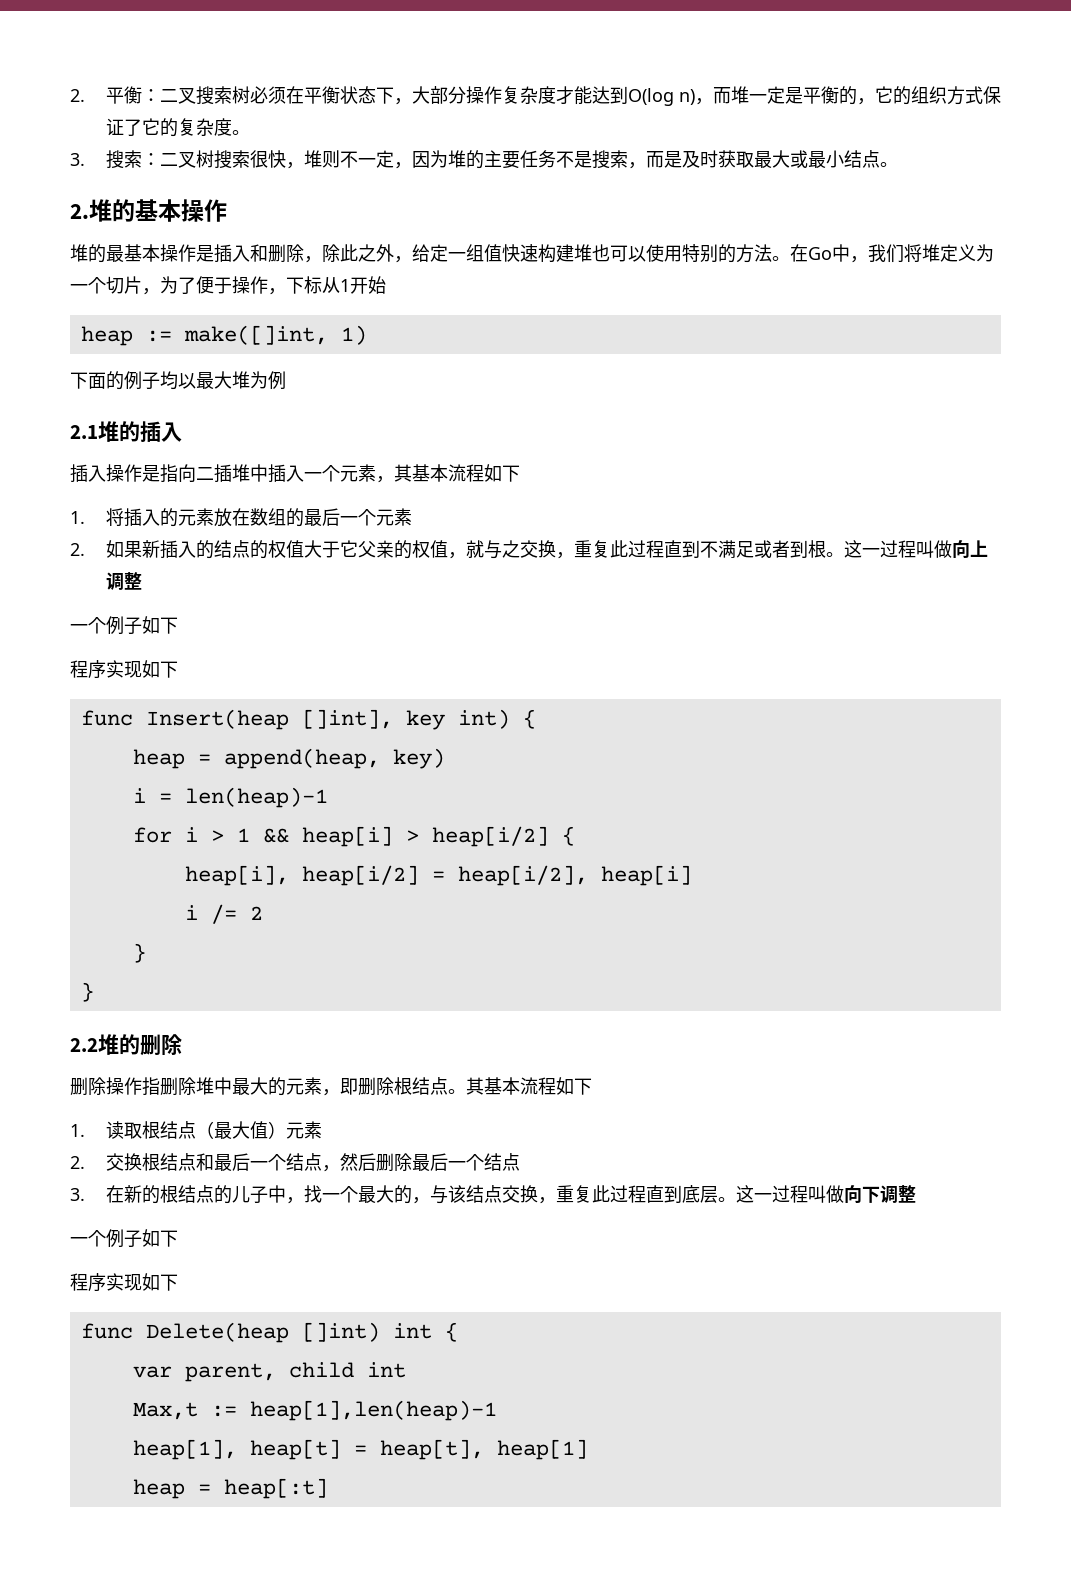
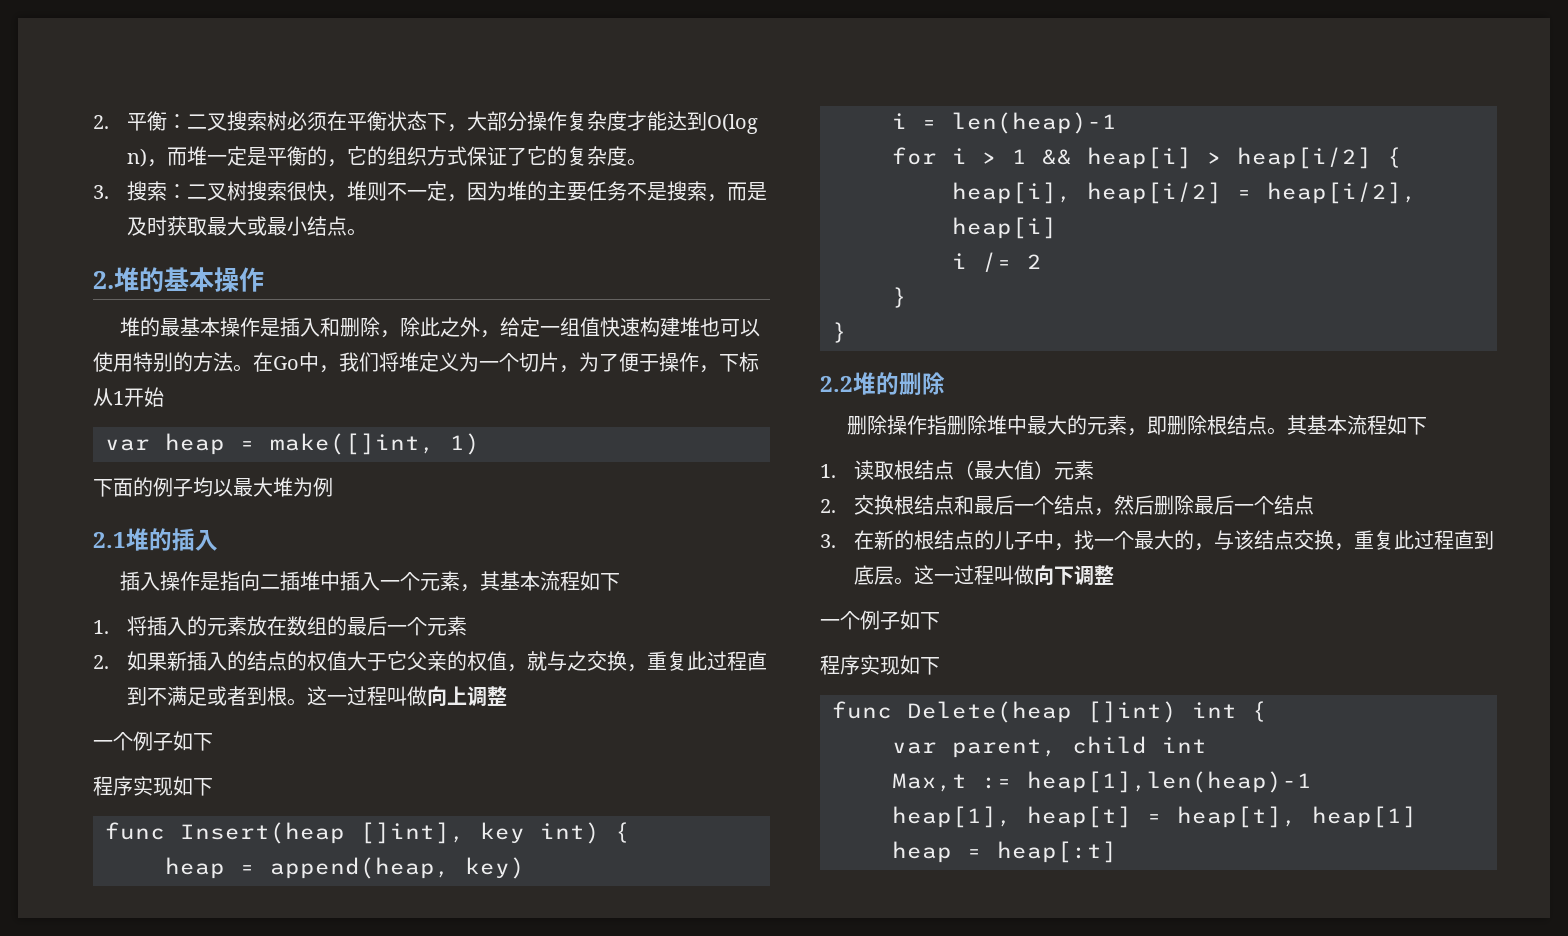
[80,326,172,346] heap := -> [105,433,255,455] var heap =

